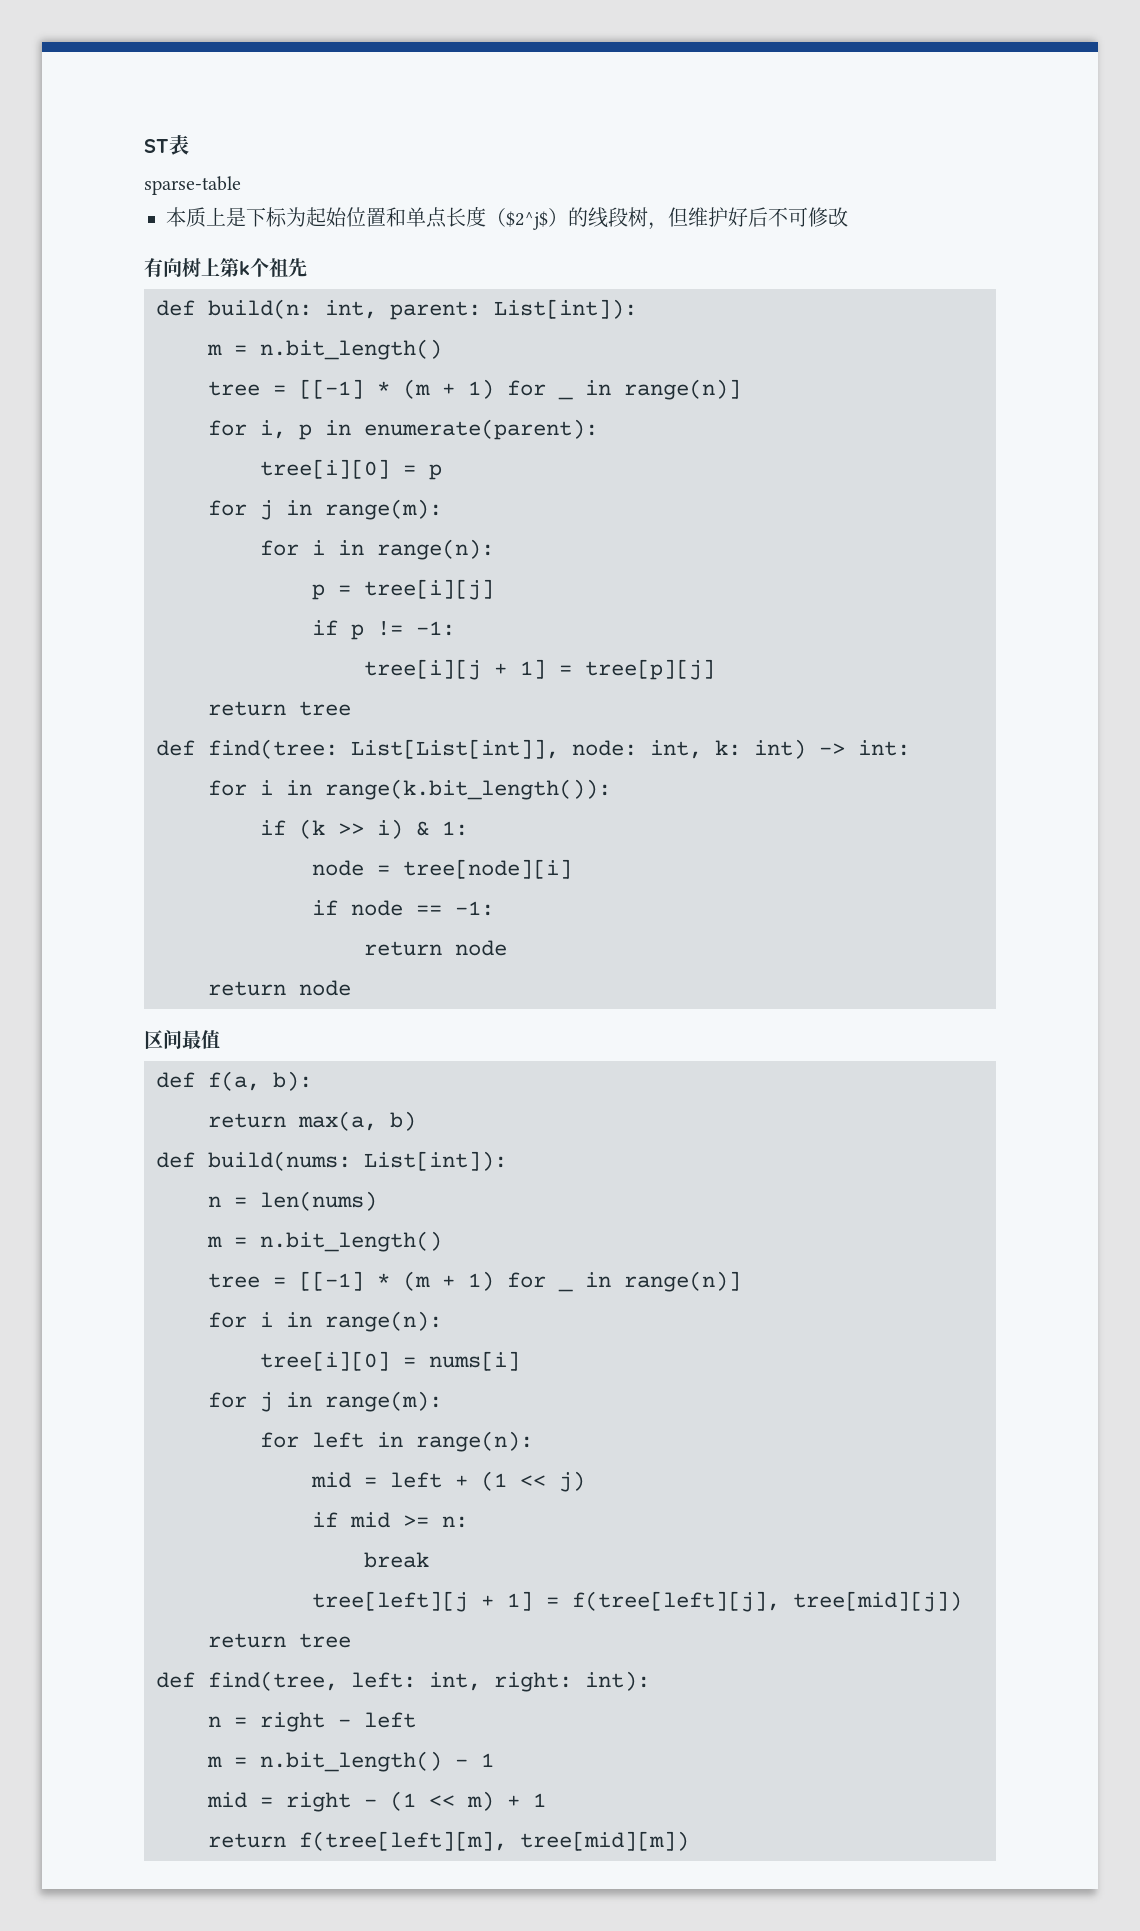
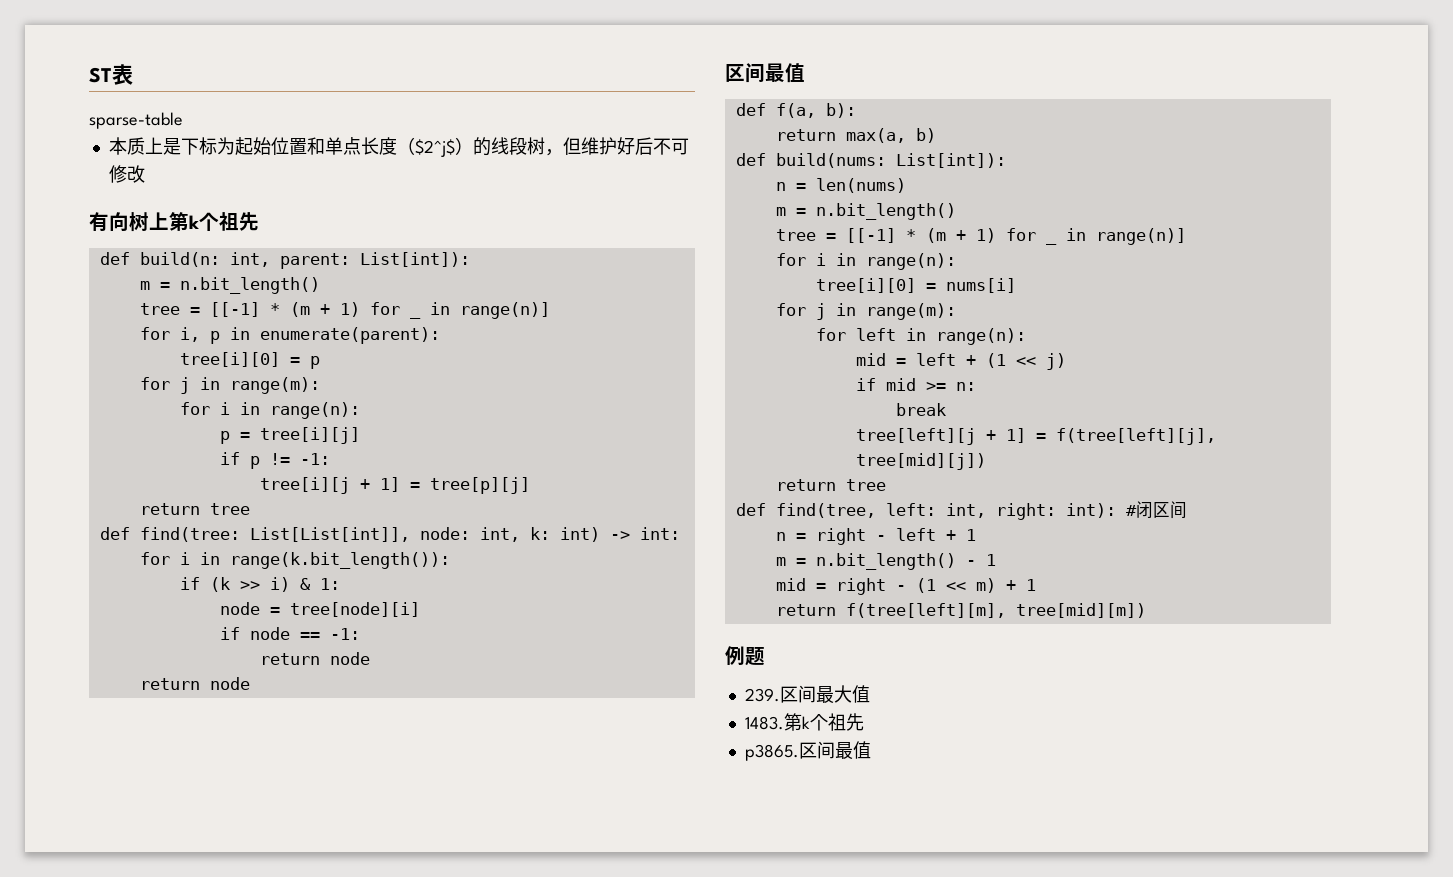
(650, 1681) none -> [1125,501,1187,519] #闭区间
(416, 1720) none -> [945,529,976,541] + 1
(689, 1841) none -> [725,646,765,666] [744,685,870,703] [744,713,864,731] [744,741,871,761] // 例题 // 239.区间最大值 // 1483.第k个祖先 // p3865.区间最值

